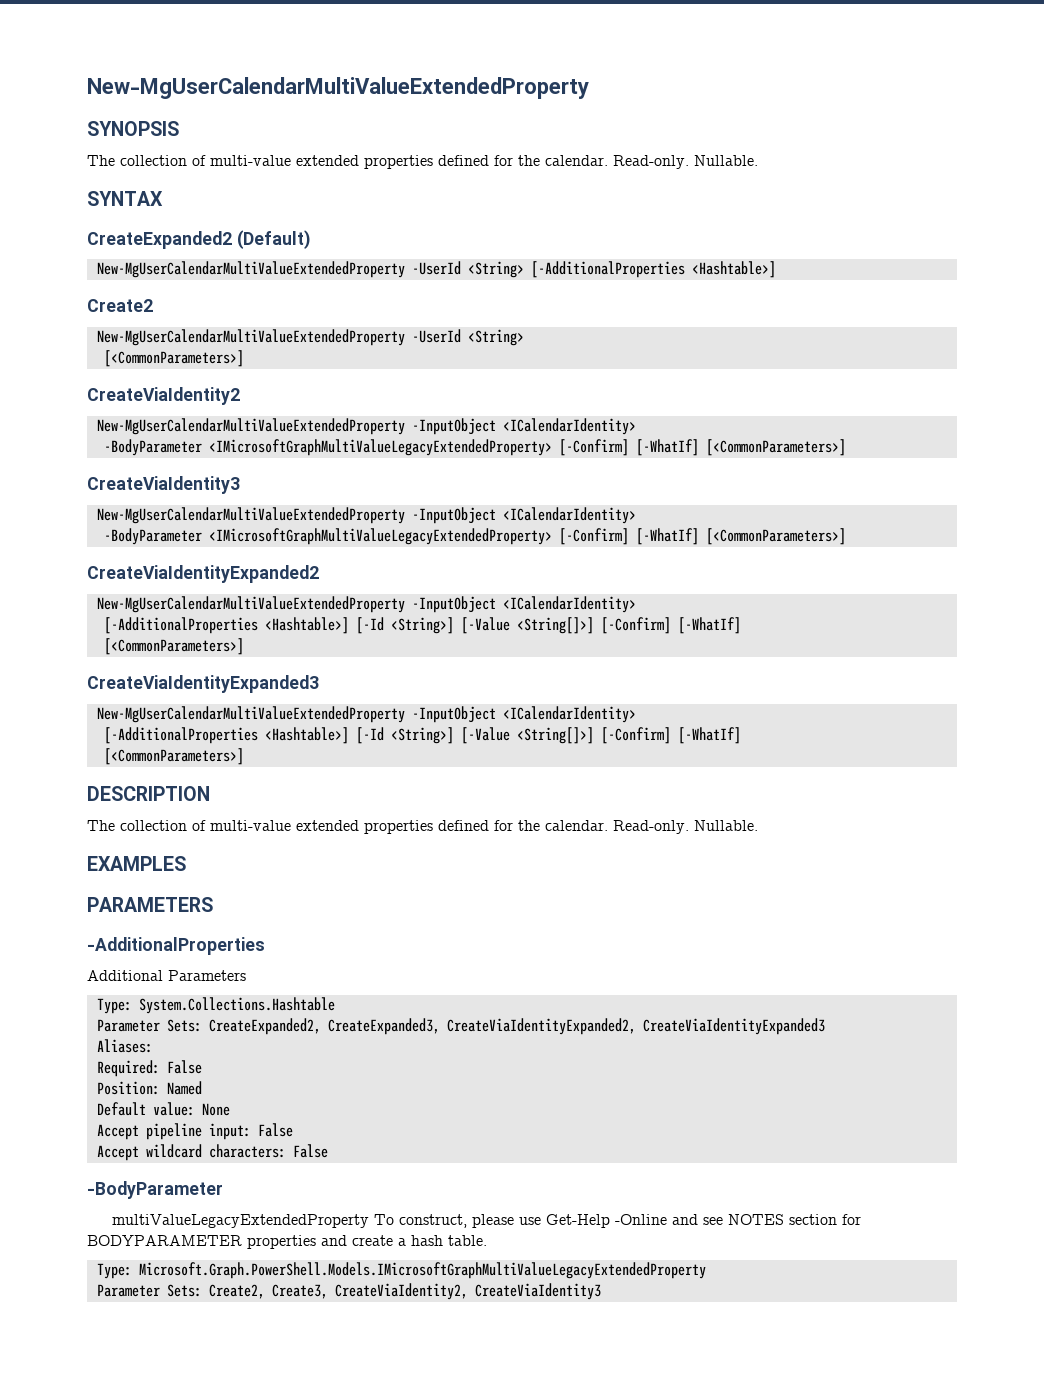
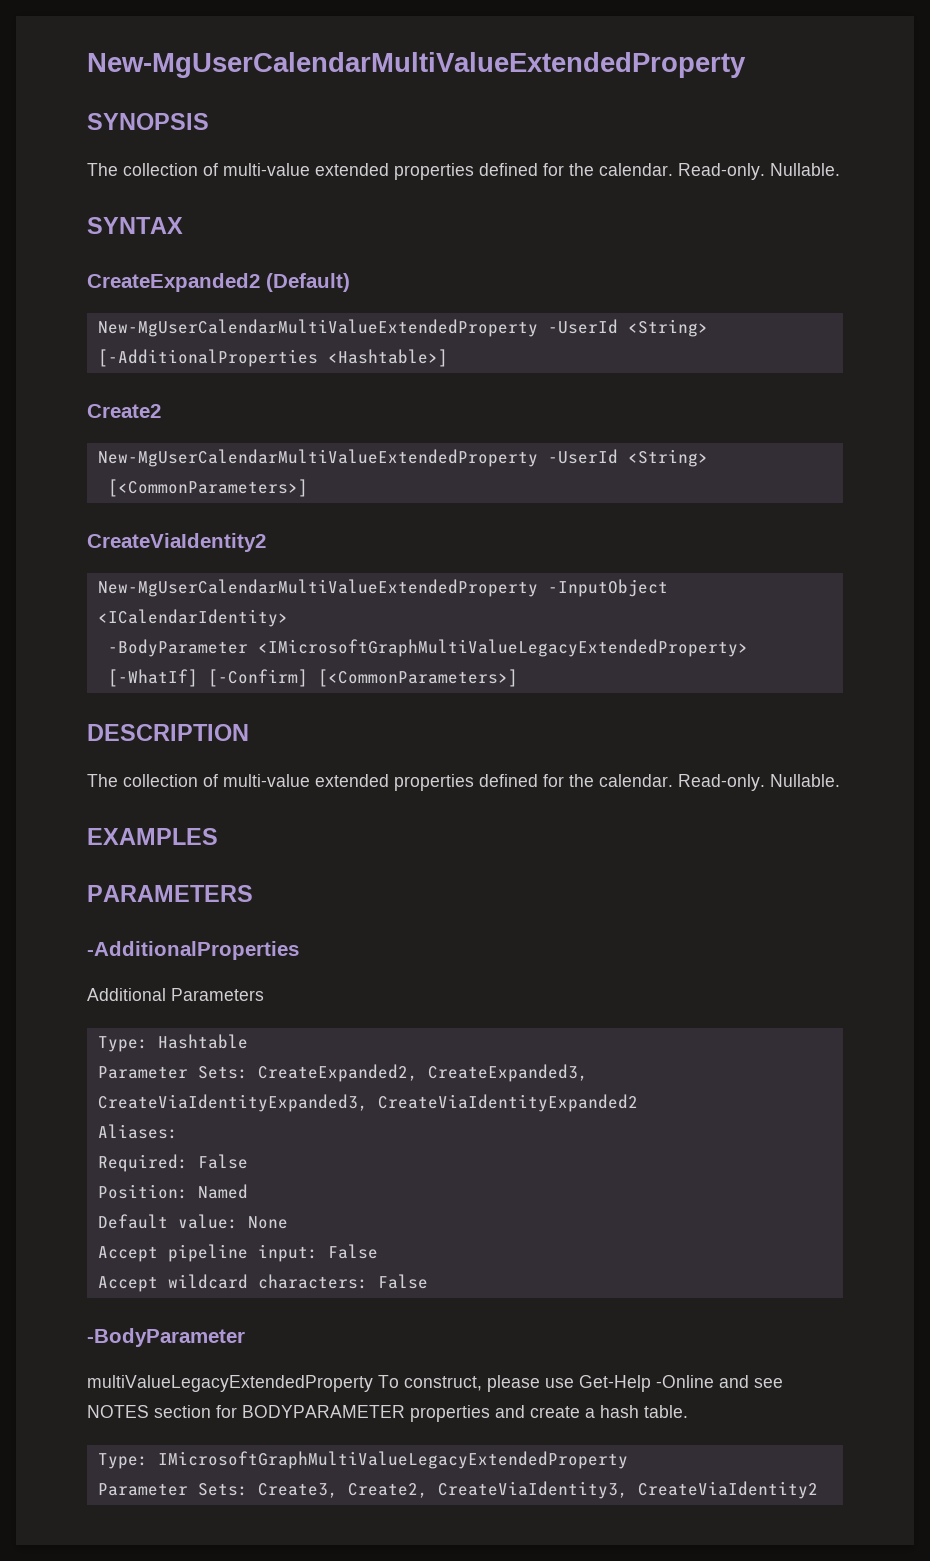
[558,439,846,456] [87,476,240,494] [96,507,636,524] [103,528,846,545] [87,565,319,583] [96,596,636,613] [103,617,741,634] [103,638,244,655] [87,675,319,693] [96,706,636,723] [103,727,741,744] [-Confirm] [-WhatIf] [<CommonParameters>] // CreateViaIdentity3 // New-MgUserCalendarMultiValueExtendedProperty -InputObject <ICalendarIdentity> // -BodyParameter <IMicrosoftGraphMultiValueLegacyExtendedProperty> [-Confirm] [-WhatIf] [<CommonParameters>] // CreateViaIdentityExpanded2 // New-MgUserCalendarMultiValueExtendedProperty -InputObject <ICalendarIdentity> // [-AdditionalProperties <Hashtable>] [-Id <String>] [-Value <String[]>] [-Confirm] [-WhatIf] // [<CommonParameters>] // CreateViaIdentityExpanded3 // New-MgUserCalendarMultiValueExtendedProperty -InputObject <ICalendarIdentity> // [-AdditionalProperties <Hashtable>] [-Id <String>] [-Value <String[]>] [-Confirm] [-WhatIf] // -> [107,669,308,687] [-WhatIf] [-Confirm]
[138,997,335,1014] System.Collections.Hashtable -> [157,1034,248,1049] Hashtable
[446,1018,825,1035] CreateViaIdentityExpanded2, CreateViaIdentityExpanded3 -> [97,1094,638,1112] CreateViaIdentityExpanded3, CreateViaIdentityExpanded2
[138,1262,706,1279] [96,1283,601,1300] Microsoft.Graph.PowerShell.Models.IMicrosoftGraphMultiValueLegacyExtendedProperty // Parameter Sets: Create2, Create3, CreateViaIdentity2, CreateViaIdentity3 -> [157,1451,628,1469] [97,1481,818,1499] IMicrosoftGraphMultiValueLegacyExtendedProperty // Parameter Sets: Create3, Create2, CreateViaIdentity3, CreateViaIdentity2

